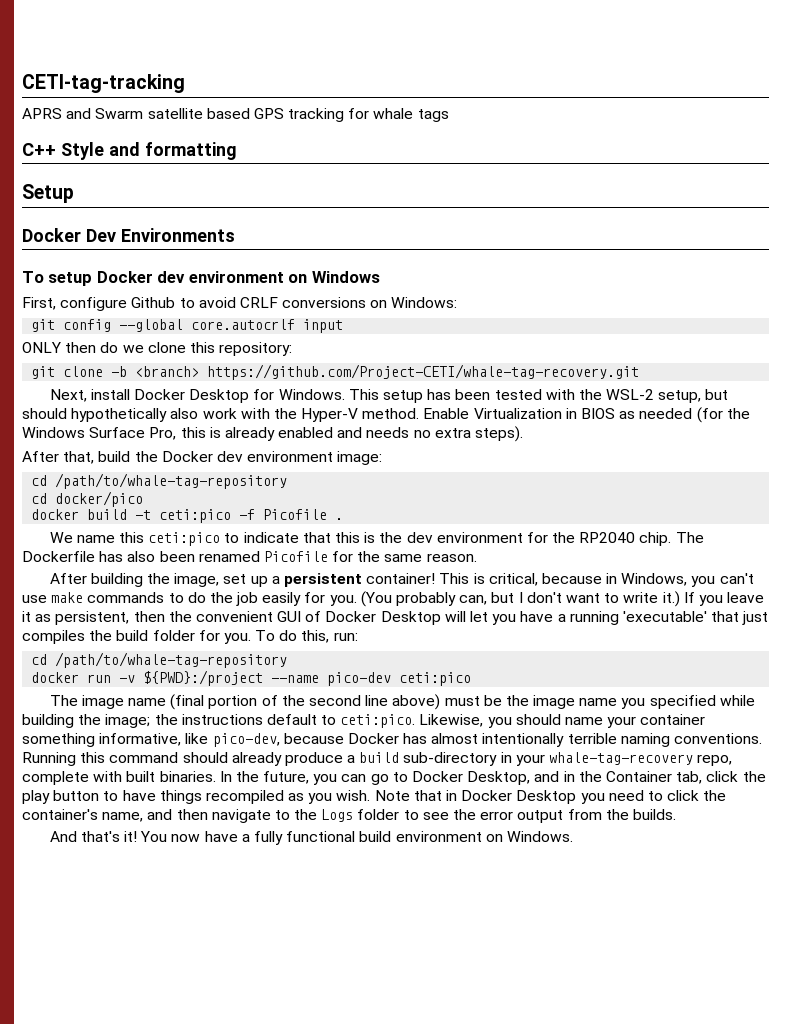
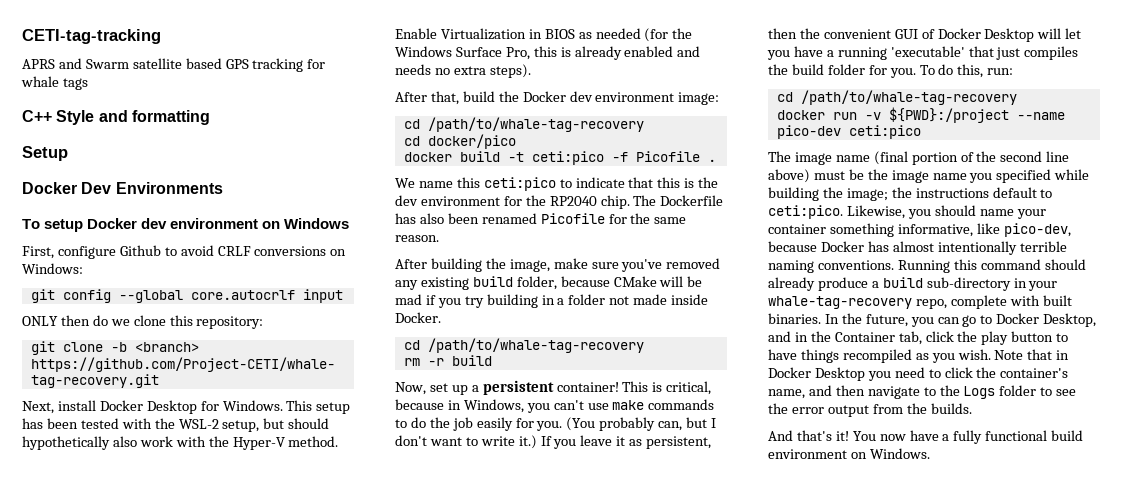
[55,473,288,489] /path/to/whale-tag-repository -> [427,117,644,132] /path/to/whale-tag-recovery
(220, 580) none -> [553,258,721,272] [395,276,703,290] [395,294,709,308] [395,312,441,323] [403,338,644,353] [403,355,492,366] [395,382,426,395] make sure you've removed any existing build folder, because CMake will be mad if you try building in a folder not made inside Docker. // cd /path/to/whale-tag-recovery // rm -r build // Now,
[55,652,288,668] /path/to/whale-tag-repository -> [800,90,1017,105] /path/to/whale-tag-recovery

